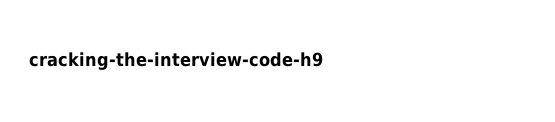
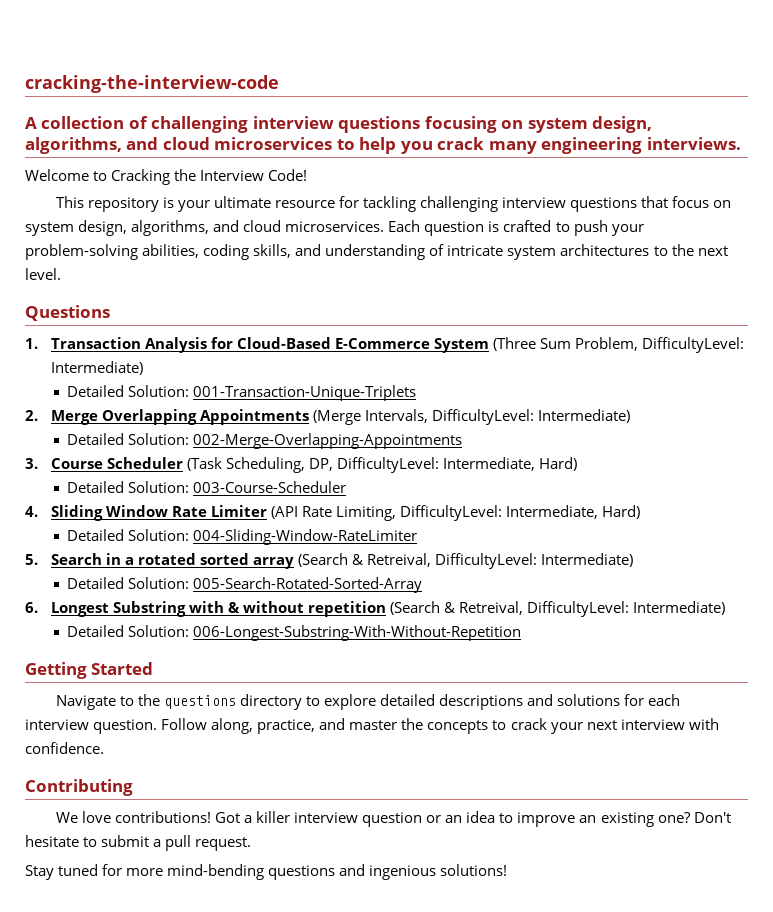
[29,52,323,70] cracking-the-interview-code-h9 -> [25,75,279,93] [25,116,653,133] [25,137,741,154] [25,169,308,185] [55,196,732,212] [25,220,644,236] [25,244,728,260] [25,268,61,280] [25,305,110,321] [25,337,745,353] [50,361,143,375] [67,385,417,401] [25,409,631,425] [67,433,463,449] [25,457,578,473] [67,481,347,493] [25,505,641,521] [67,529,418,545] [25,553,634,569] [67,577,423,593] [25,601,726,617] [67,625,522,641] [25,662,154,679] [55,694,681,710] [25,718,719,734] [25,742,104,754] [25,779,133,796] [55,811,731,827] [25,835,252,851] [25,864,508,880] cracking-the-interview-code // A collection of challenging interview questions focusing on system design, algorithms, and cloud microservices to help you crack many engineering interviews. // Welcome to Cracking the Interview Code! // This repository is your ultimate resource for tackling challenging interview questions that focus on system design, algorithms, and cloud microservices. Each question is crafted to push your problem-solving abilities, coding skills, and understanding of intricate system architectures to the next level. // Questions // 1. Transaction Analysis for Cloud-Based E-Commerce System (Three Sum Problem, DifficultyLevel: Intermediate) // Detailed Solution: 001-Transaction-Unique-Triplets // 2. Merge Overlapping Appointments (Merge Intervals, DifficultyLevel: Intermediate) // Detailed Solution: 002-Merge-Overlapping-Appointments // 3. Course Scheduler (Task Scheduling, DP, DifficultyLevel: Intermediate, Hard) // Detailed Solution: 003-Course-Scheduler // 4. Sliding Window Rate Limiter (API Rate Limiting, DifficultyLevel: Intermediate, Hard) // Detailed Solution: 004-Sliding-Window-RateLimiter // 5. Search in a rotated sorted array (Search & Retreival, DifficultyLevel: Intermediate) // Detailed Solution: 005-Search-Rotated-Sorted-Array // 6. Longest Substring with & without repetition (Search & Retreival, DifficultyLevel: Intermediate) // Detailed Solution: 006-Longest-Substring-With-Without-Repetition // Getting Started // Navigate to the questions directory to explore detailed descriptions and solutions for each interview question. Follow along, practice, and master the concepts to crack your next interview with confidence. // Contributing // We love contributions! Got a killer interview question or an idea to improve an existing one? Don't hesitate to submit a pull request. // Stay tuned for more mind-bending questions and ingenious solutions!

